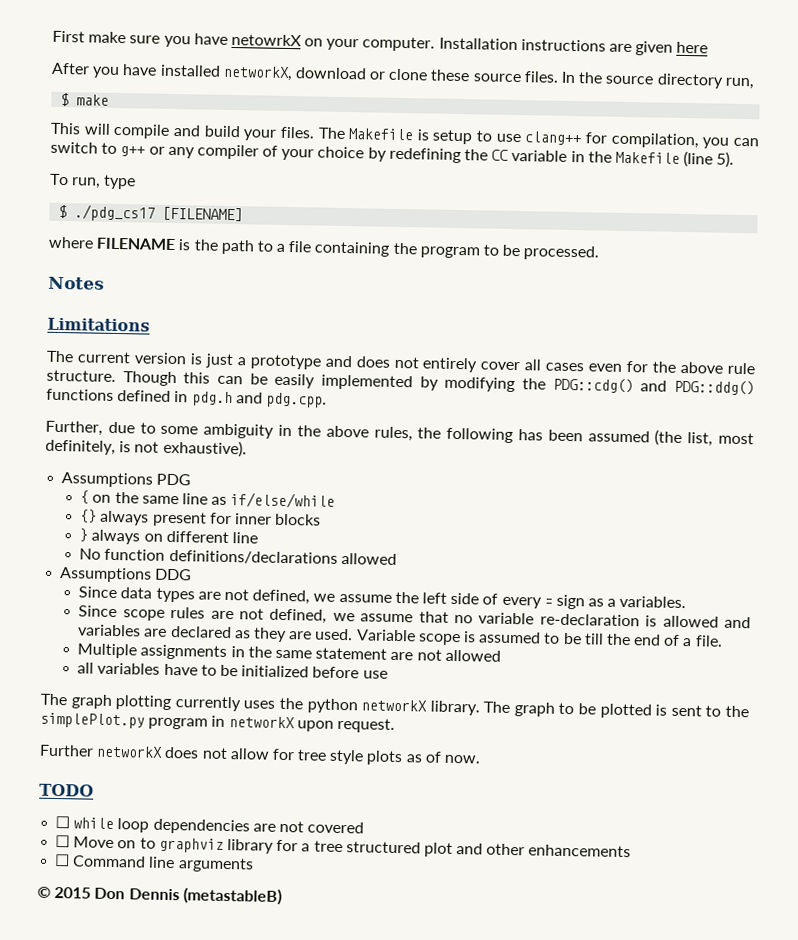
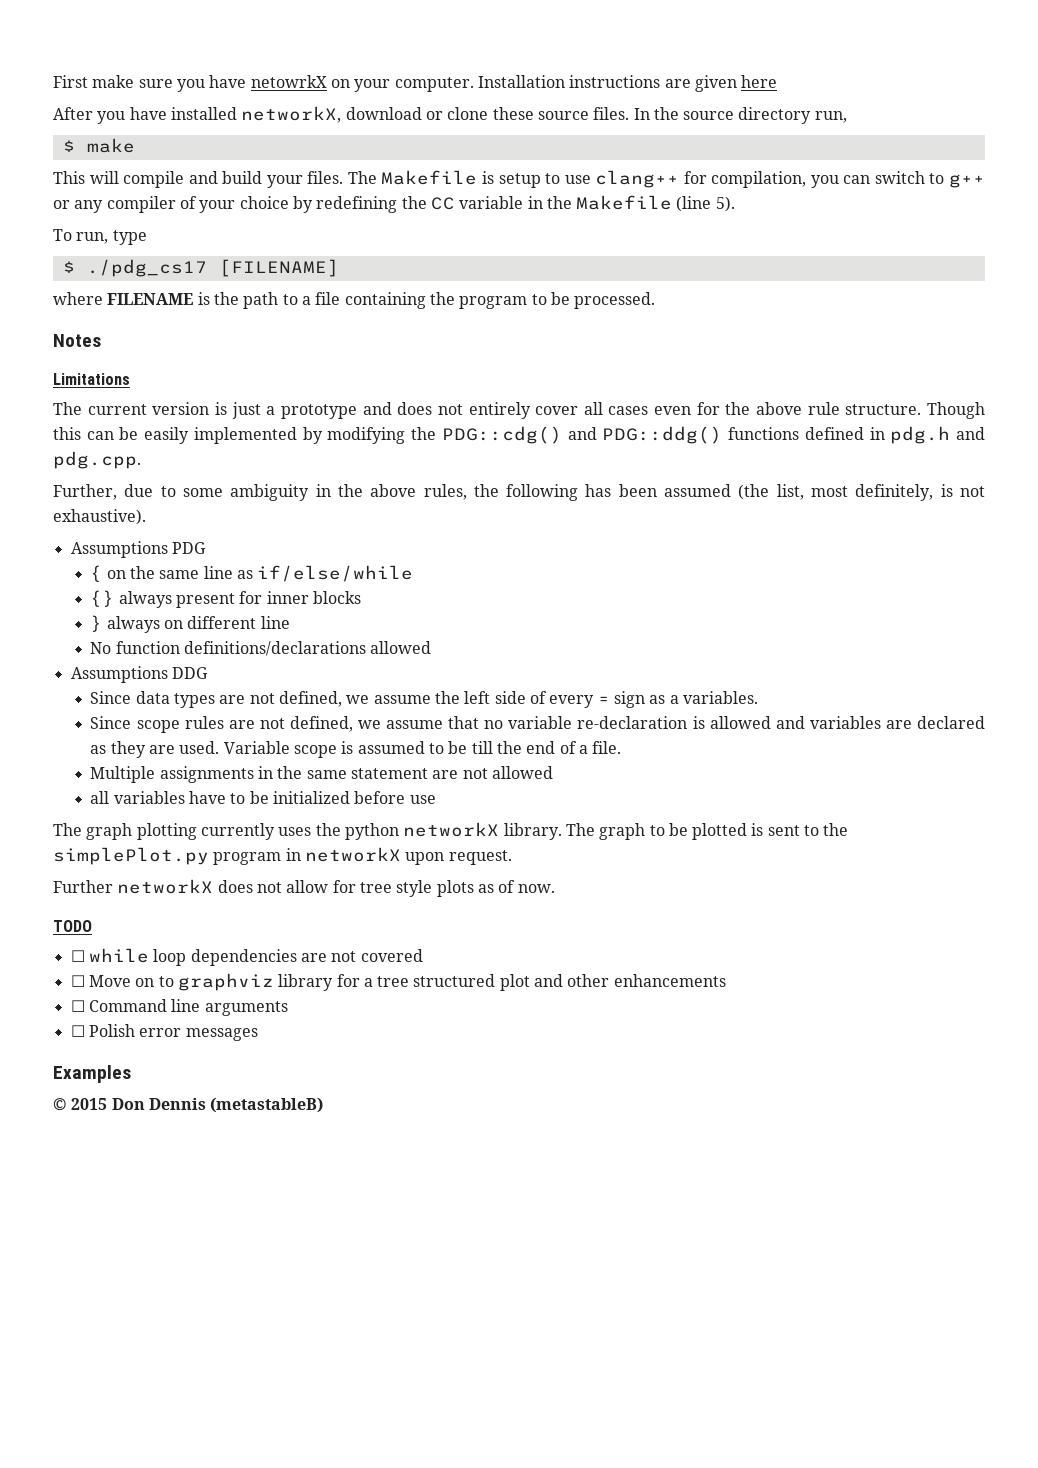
(254, 865) none -> [70,1024,258,1041] [53,1065,131,1083] // ☐ Polish error messages // Examples

